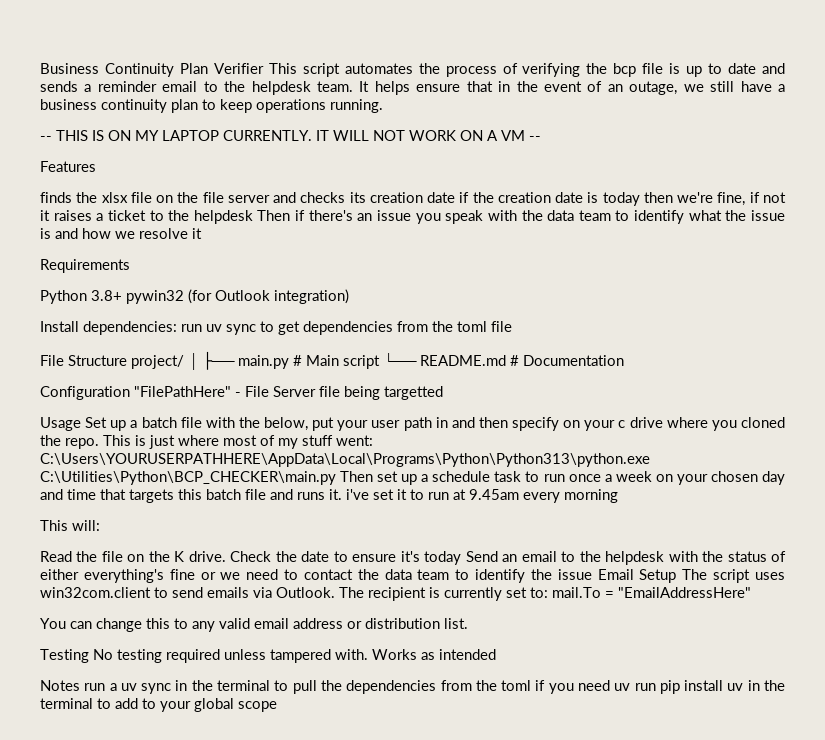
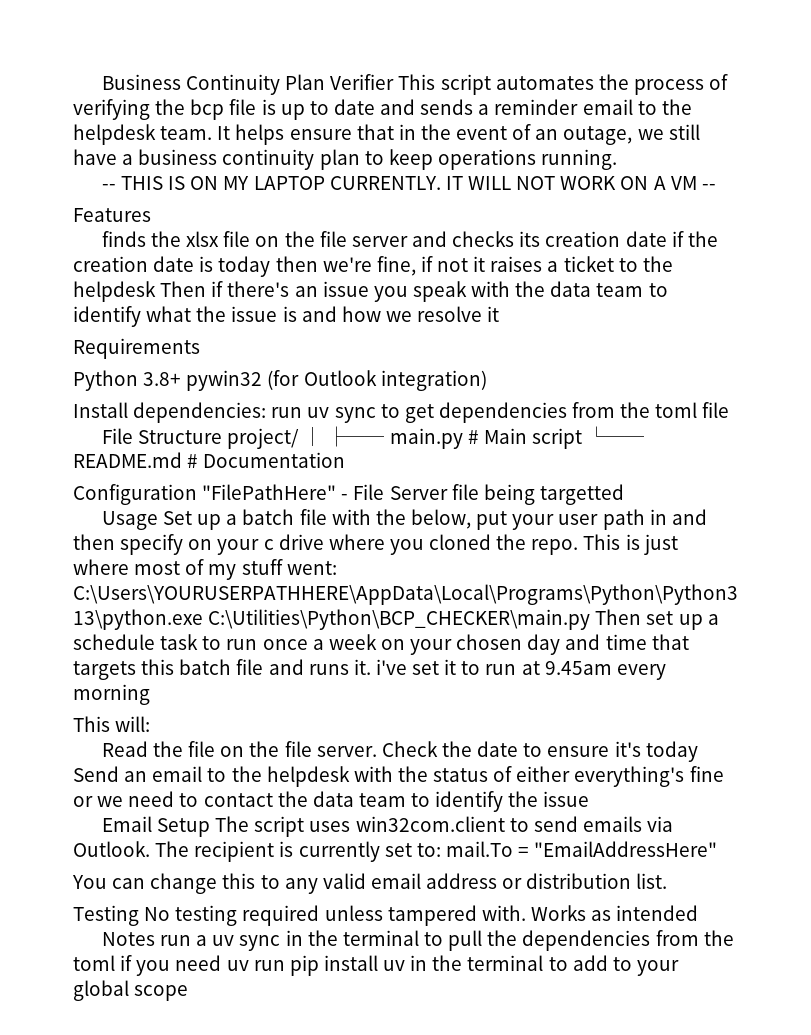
[174,551,226,562] K drive. -> [284,741,377,757] file server.
(592, 574) none -> (590, 799) //

